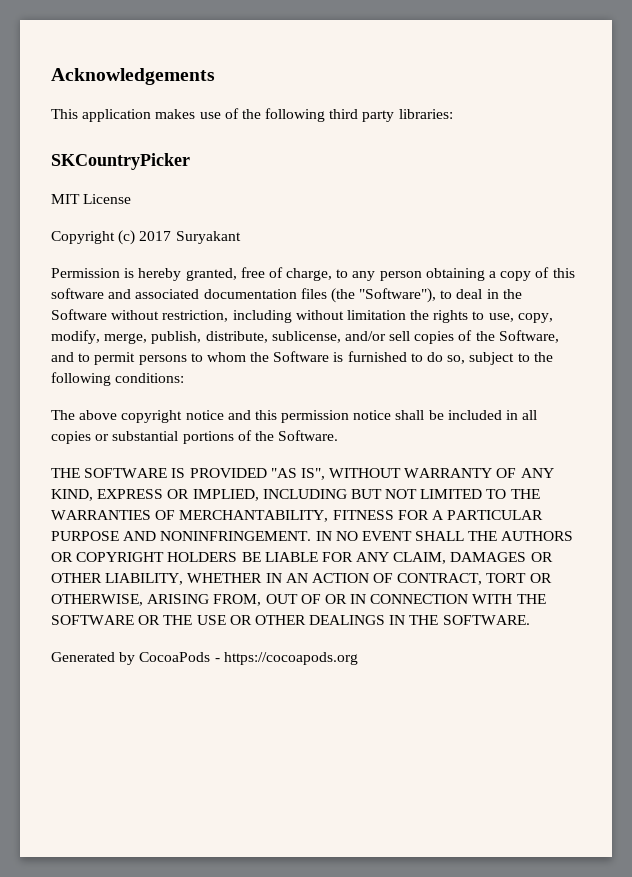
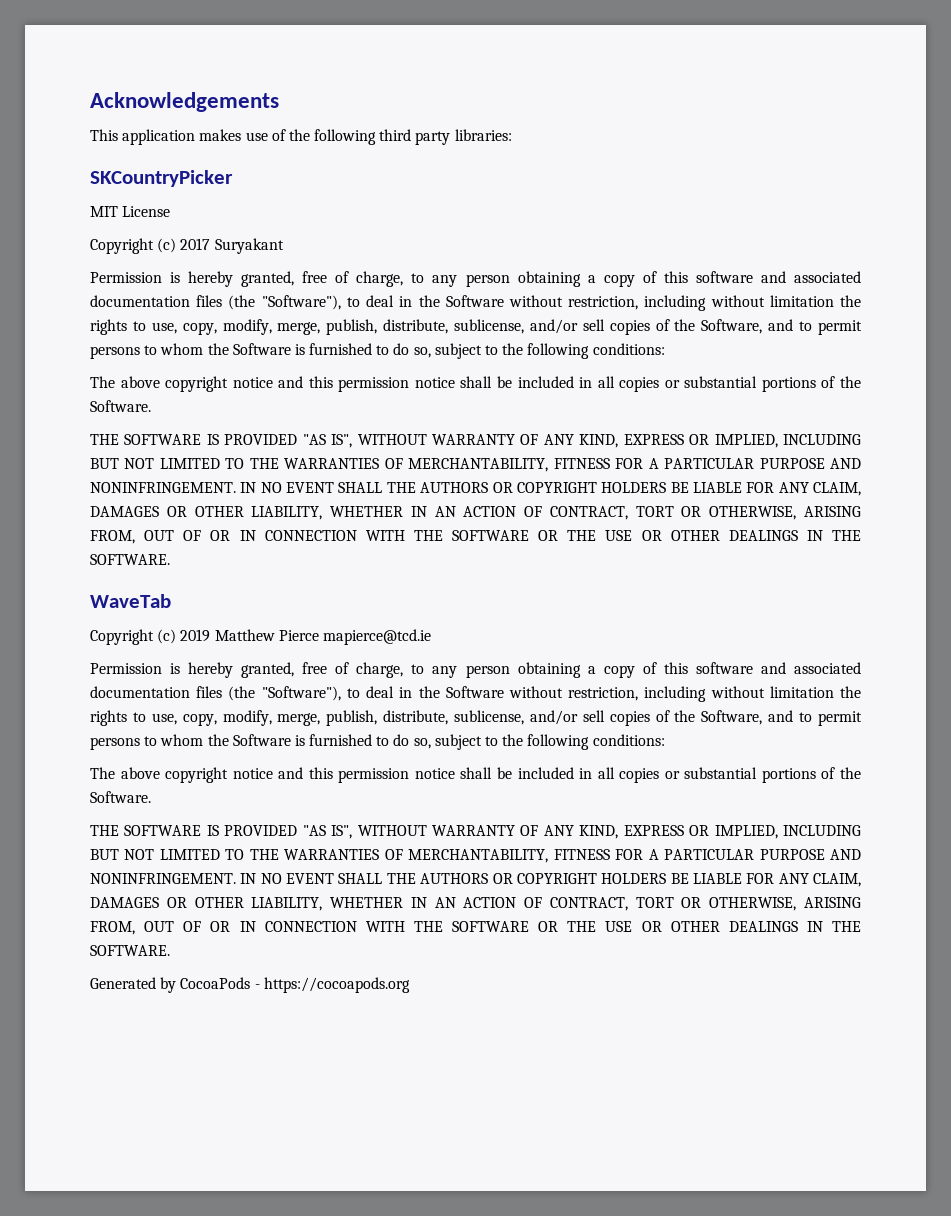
(530, 620) none -> [90,594,171,608] [90,629,431,645] [90,662,861,678] [90,686,861,702] [90,710,862,726] [90,734,665,750] [90,767,861,783] [90,791,151,803] [90,825,862,839] [90,849,861,863] [90,873,861,887] [90,897,861,911] [90,921,861,935] [90,945,170,956] // WaveTab // Copyright (c) 2019 Matthew Pierce mapierce@tcd.ie // Permission is hereby granted, free of charge, to any person obtaining a copy of this software and associated documentation files (the "Software"), to deal in the Software without restriction, including without limitation the rights to use, copy, modify, merge, publish, distribute, sublicense, and/or sell copies of the Software, and to permit persons to whom the Software is furnished to do so, subject to the following conditions: // The above copyright notice and this permission notice shall be included in all copies or substantial portions of the Software. // THE SOFTWARE IS PROVIDED "AS IS", WITHOUT WARRANTY OF ANY KIND, EXPRESS OR IMPLIED, INCLUDING BUT NOT LIMITED TO THE WARRANTIES OF MERCHANTABILITY, FITNESS FOR A PARTICULAR PURPOSE AND NONINFRINGEMENT. IN NO EVENT SHALL THE AUTHORS OR COPYRIGHT HOLDERS BE LIABLE FOR ANY CLAIM, DAMAGES OR OTHER LIABILITY, WHETHER IN AN ACTION OF CONTRACT, TORT OR OTHERWISE, ARISING FROM, OUT OF OR IN CONNECTION WITH THE SOFTWARE OR THE USE OR OTHER DEALINGS IN THE SOFTWARE.

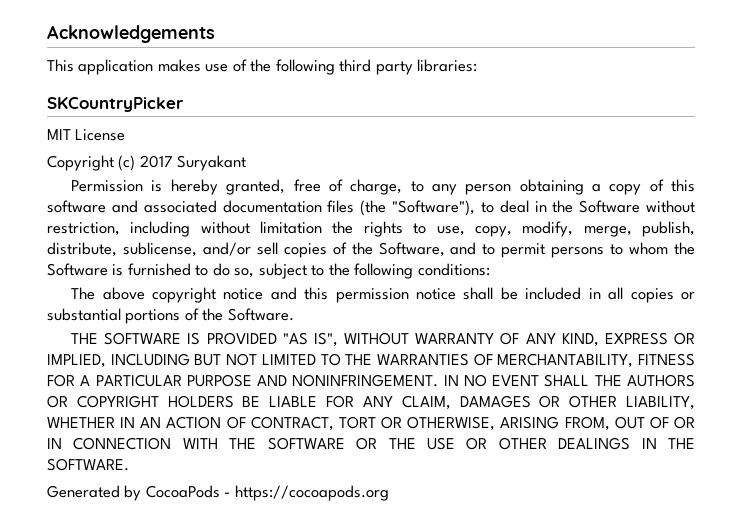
[90,594,171,608] [90,629,431,645] [90,662,861,678] [90,686,861,702] [90,710,862,726] [90,734,665,750] [90,767,861,783] [90,791,151,803] [90,825,862,839] [90,849,861,863] [90,873,861,887] [90,897,861,911] [90,921,861,935] [90,945,170,956] // WaveTab // Copyright (c) 2019 Matthew Pierce mapierce@tcd.ie // Permission is hereby granted, free of charge, to any person obtaining a copy of this software and associated documentation files (the "Software"), to deal in the Software without restriction, including without limitation the rights to use, copy, modify, merge, publish, distribute, sublicense, and/or sell copies of the Software, and to permit persons to whom the Software is furnished to do so, subject to the following conditions: // The above copyright notice and this permission notice shall be included in all copies or substantial portions of the Software. // THE SOFTWARE IS PROVIDED "AS IS", WITHOUT WARRANTY OF ANY KIND, EXPRESS OR IMPLIED, INCLUDING BUT NOT LIMITED TO THE WARRANTIES OF MERCHANTABILITY, FITNESS FOR A PARTICULAR PURPOSE AND NONINFRINGEMENT. IN NO EVENT SHALL THE AUTHORS OR COPYRIGHT HOLDERS BE LIABLE FOR ANY CLAIM, DAMAGES OR OTHER LIABILITY, WHETHER IN AN ACTION OF CONTRACT, TORT OR OTHERWISE, ARISING FROM, OUT OF OR IN CONNECTION WITH THE SOFTWARE OR THE USE OR OTHER DEALINGS IN THE SOFTWARE. -> (129, 464) none

